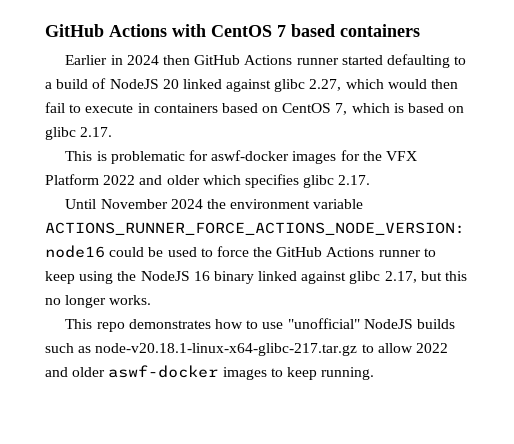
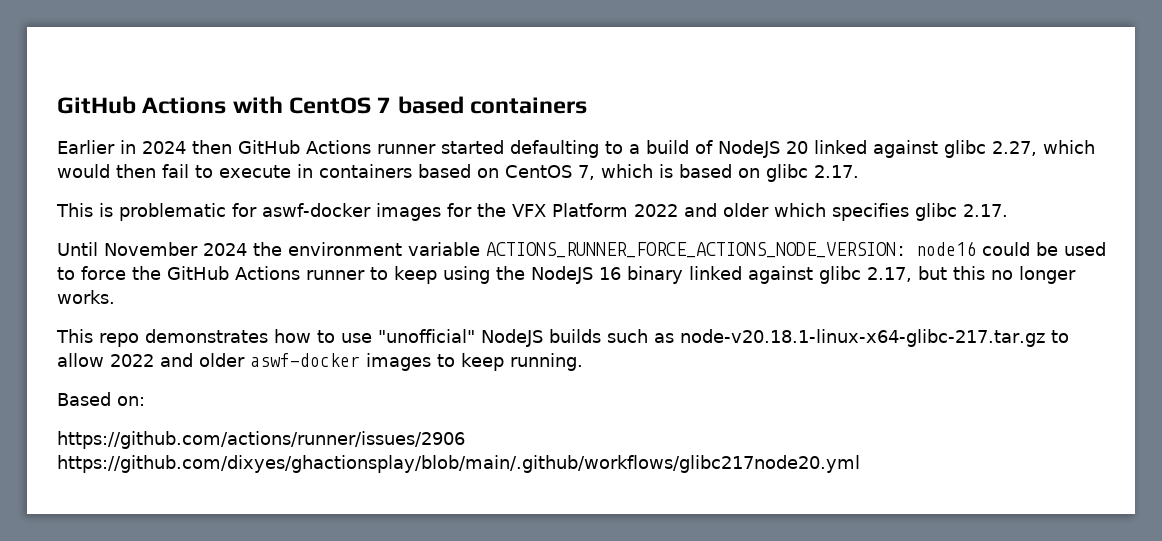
(375, 373) none -> [57,392,145,406] [57,431,465,449] [57,455,860,473] // Based on: // https://github.com/actions/runner/issues/2906 https://github.com/dixyes/ghactionsplay/blob/main/.github/workflows/glibc217node20.yml

